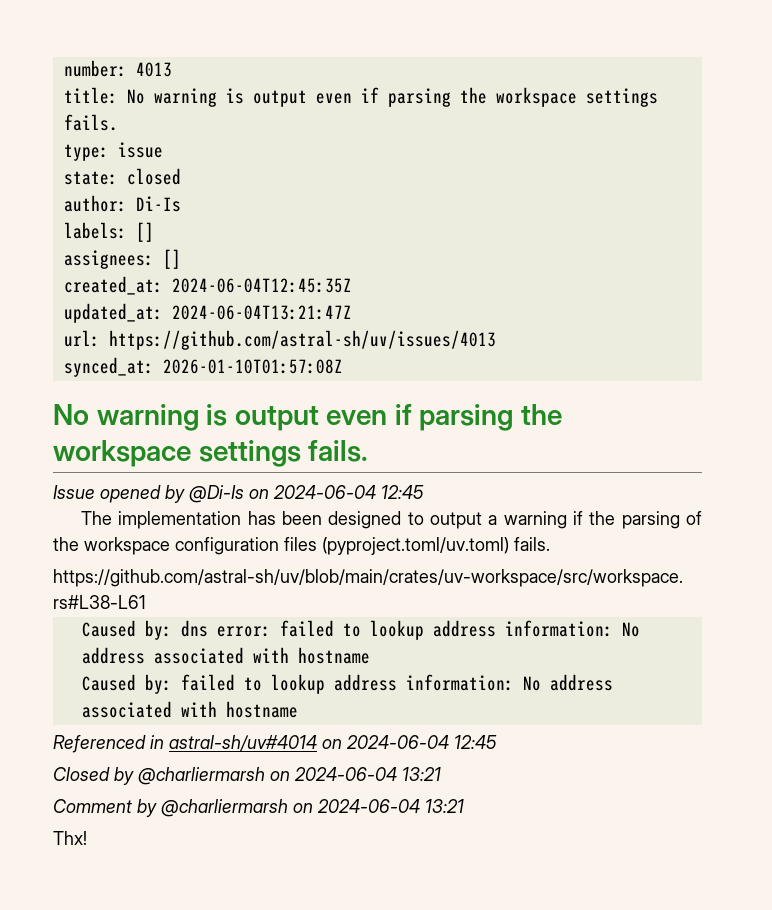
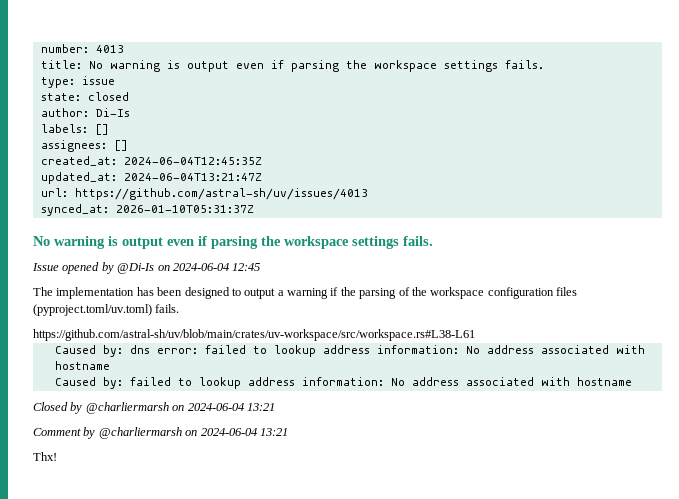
[162,359,343,374] 2026-01-10T01:57:08Z -> [115,205,254,213] 2026-01-10T05:31:37Z
[53,735,497,753] // Referenced in astral-sh/uv#4014 on 2024-06-04 12:45 -> (632, 381) none

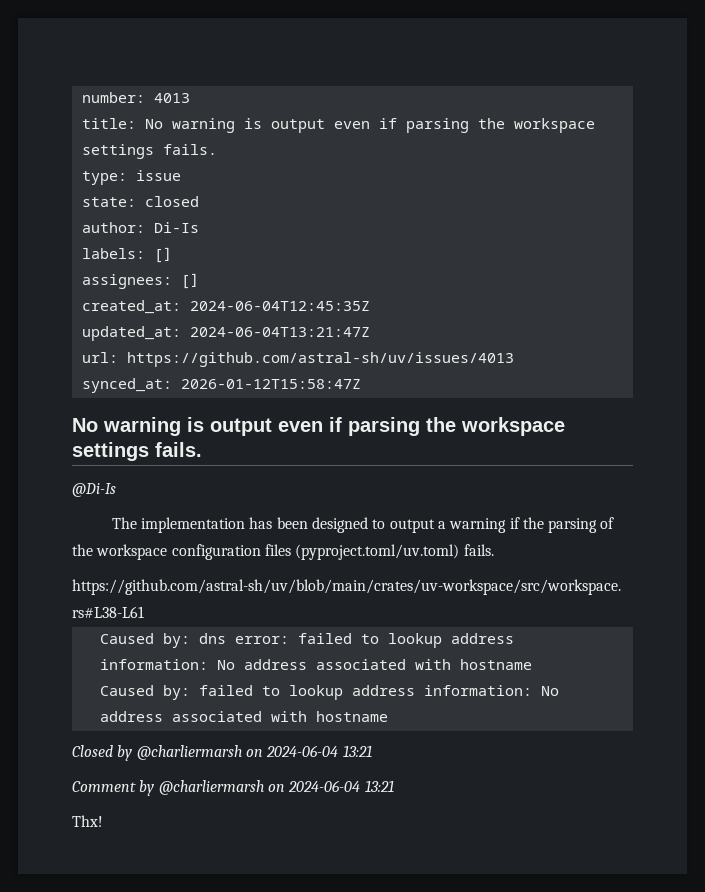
[115,205,254,213] 2026-01-10T05:31:37Z -> [180,379,361,389] 2026-01-12T15:58:47Z
[32,262,261,274] Issue opened by @Di-Is on 2024-06-04 12:45 -> [72,483,116,497] @Di-Is

